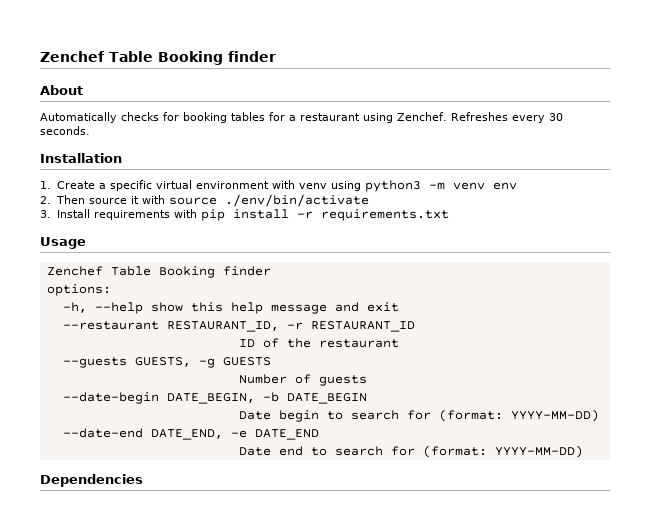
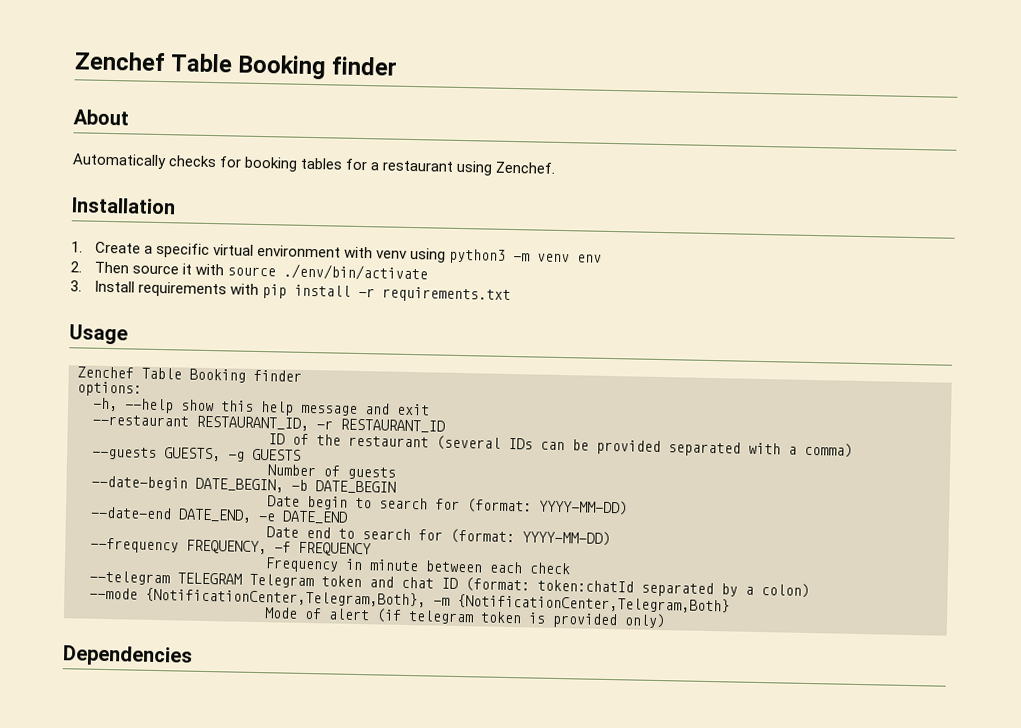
[451,112,563,123] [40,126,90,135] Refreshes every 30 seconds. -> (557, 167) none
(399, 343) none -> [436,435,853,458] (several IDs can be provided separated with a comma)
(583, 451) none -> [90,537,372,557] [265,557,571,575] [89,570,810,598] [89,587,730,614] [264,607,666,629] // --frequency FREQUENCY, -f FREQUENCY // Frequency in minute between each check // --telegram TELEGRAM Telegram token and chat ID (format: token:chatId separated by a colon) // --mode {NotificationCenter,Telegram,Both}, -m {NotificationCenter,Telegram,Both} // Mode of alert (if telegram token is provided only)

